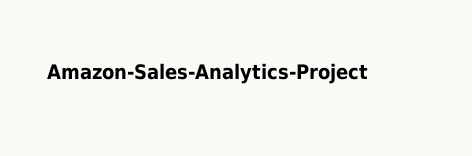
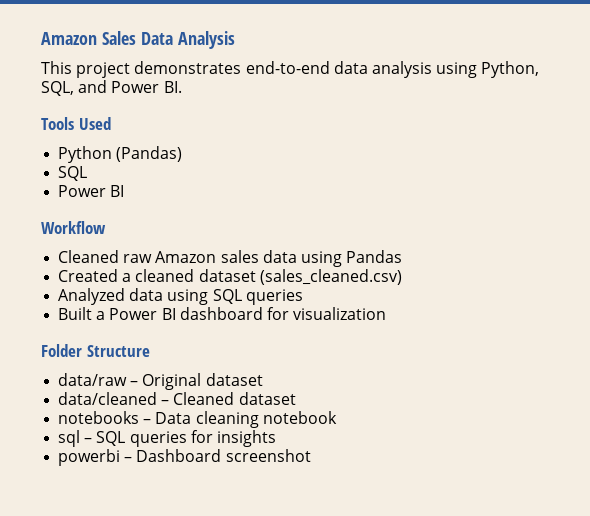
[47,63,368,84] Amazon-Sales-Analytics-Project -> [41,31,235,49] [41,61,540,78] [41,80,182,96] [41,117,111,130] [58,146,183,163] [58,166,88,181] [58,185,125,197] [41,221,106,234] [58,250,403,267] [58,269,402,285] [58,288,303,305] [58,307,387,320] [41,344,150,357] [58,373,263,390] [58,392,296,405] [58,411,337,428] [58,430,276,447] [58,449,311,466] Amazon Sales Data Analysis // This project demonstrates end-to-end data analysis using Python, SQL, and Power BI. // Tools Used // Python (Pandas) // SQL // Power BI // Workflow // Cleaned raw Amazon sales data using Pandas // Created a cleaned dataset (sales_cleaned.csv) // Analyzed data using SQL queries // Built a Power BI dashboard for visualization // Folder Structure // data/raw – Original dataset // data/cleaned – Cleaned dataset // notebooks – Data cleaning notebook // sql – SQL queries for insights // powerbi – Dashboard screenshot

